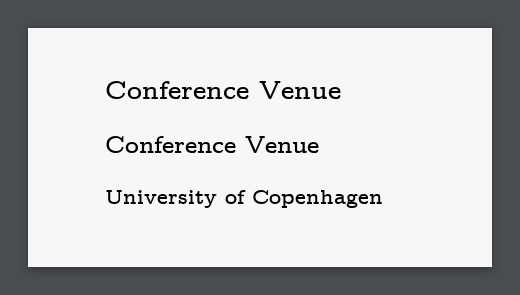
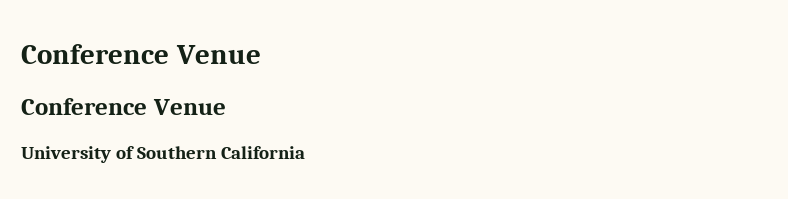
[252,190,383,208] Copenhagen -> [136,146,305,159] Southern California

